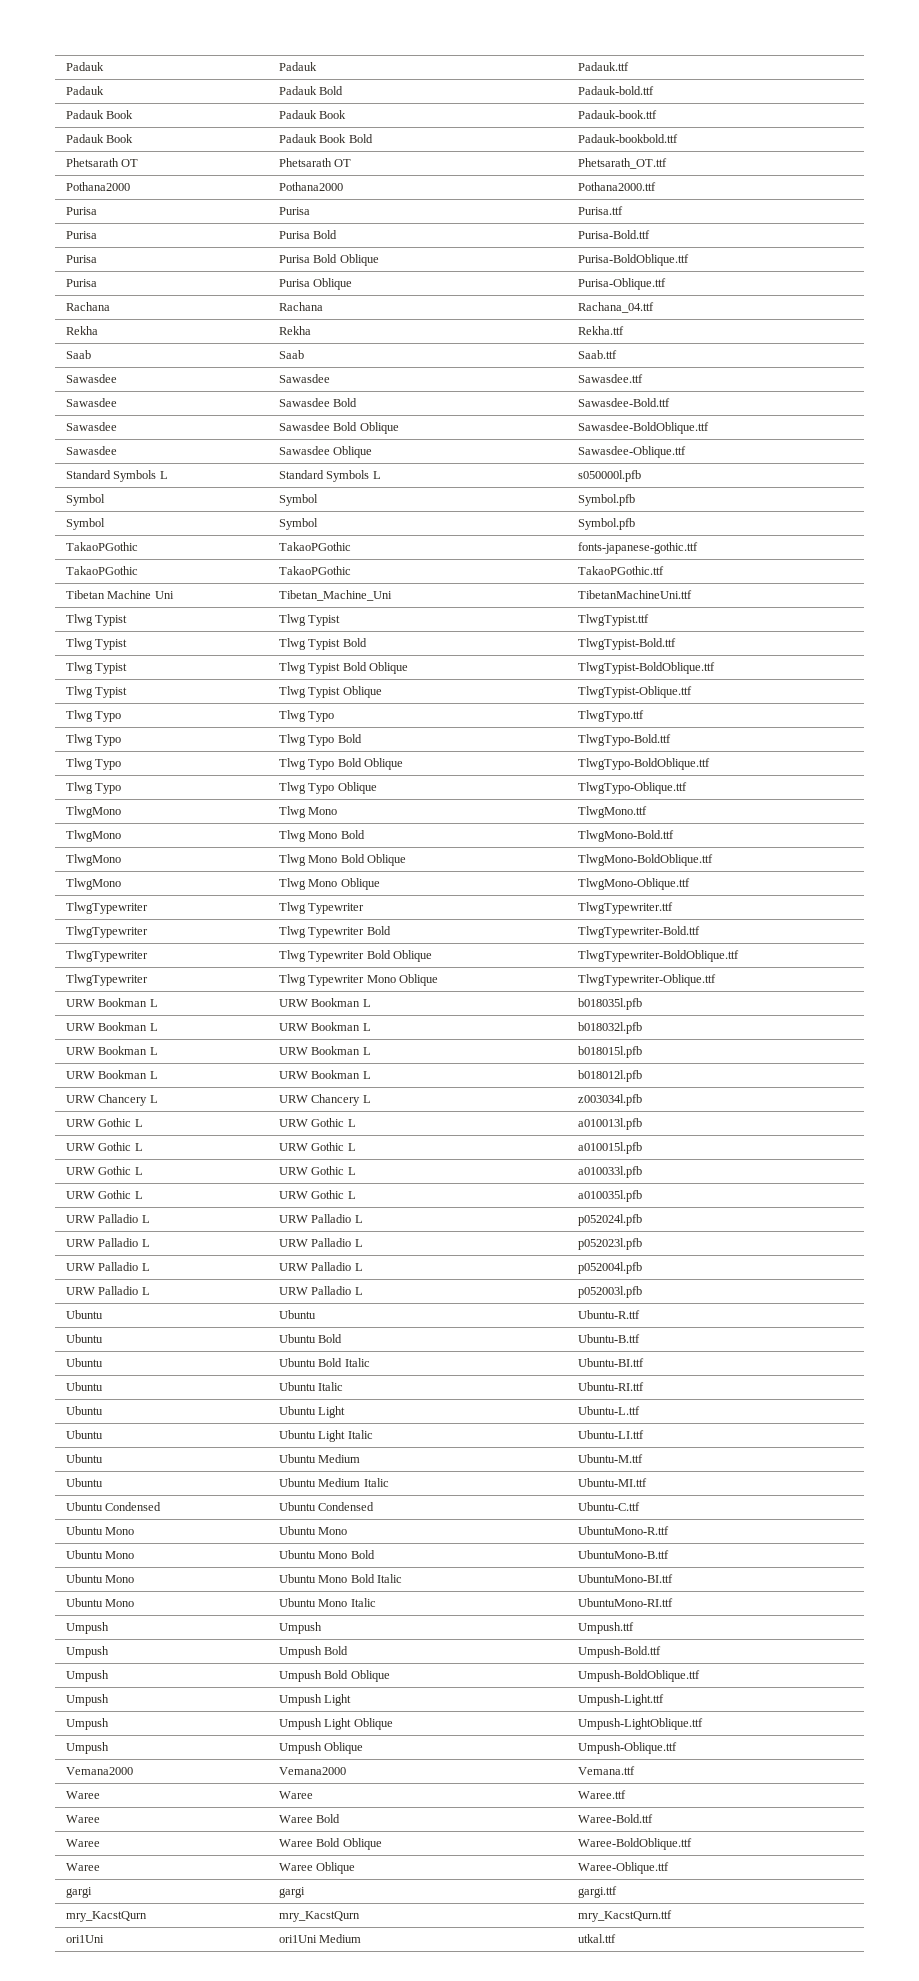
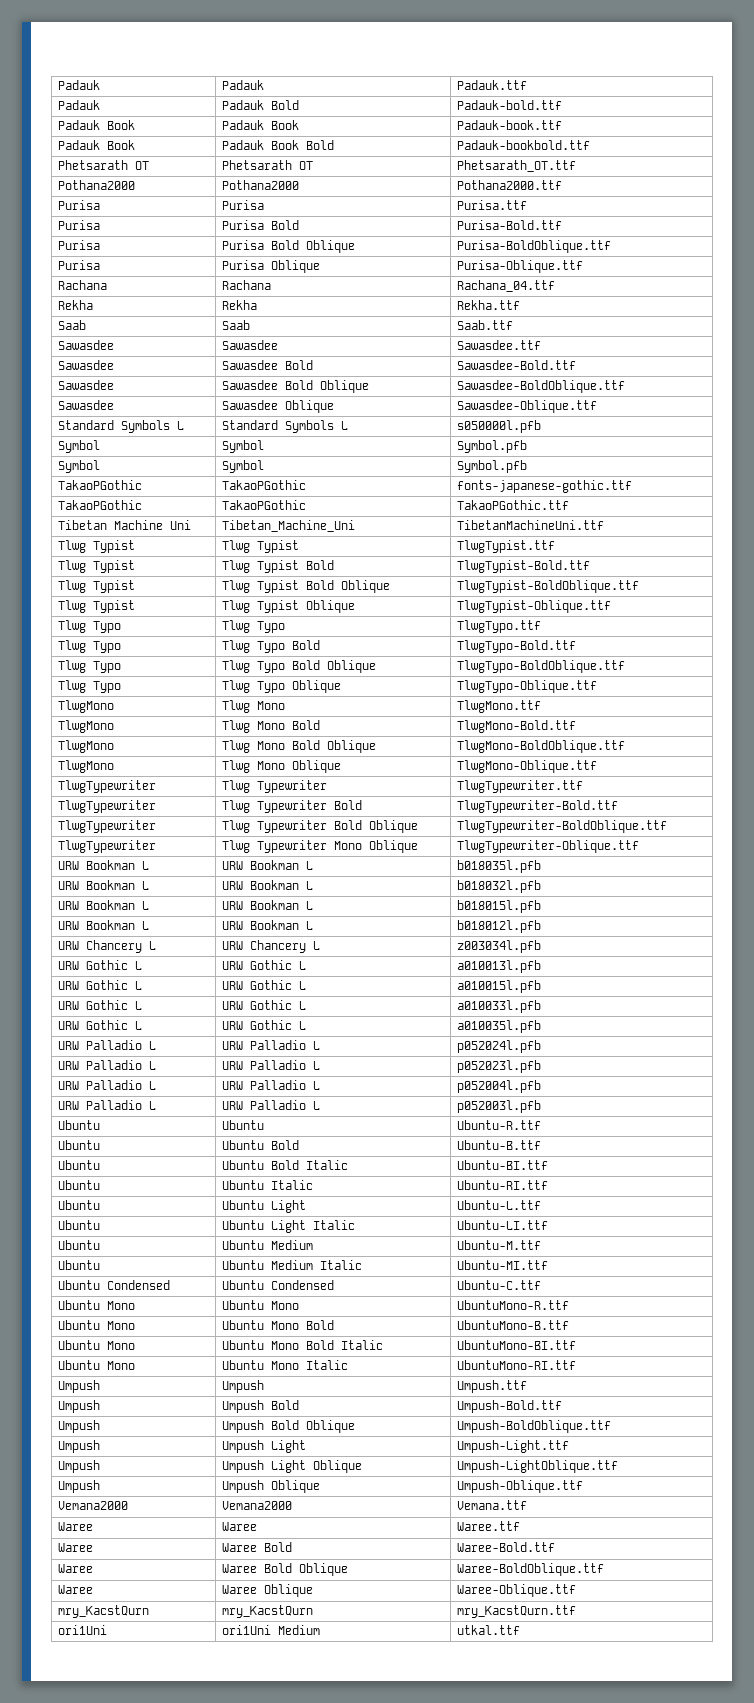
[66,1887,93,1898] [279,1887,306,1898] [578,1886,618,1898] // gargi | gargi | gargi.ttf -> (576, 1590) none

